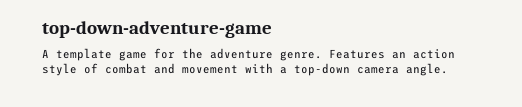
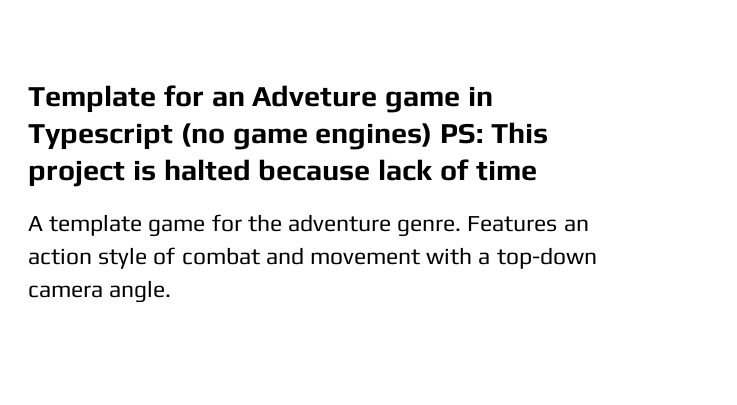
[42,21,272,38] top-down-adventure-game -> [28,85,494,113] [28,122,549,150] [28,159,537,187] Template for an Adveture game in Typescript (no game engines) PS: This project is halted because lack of time

